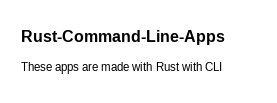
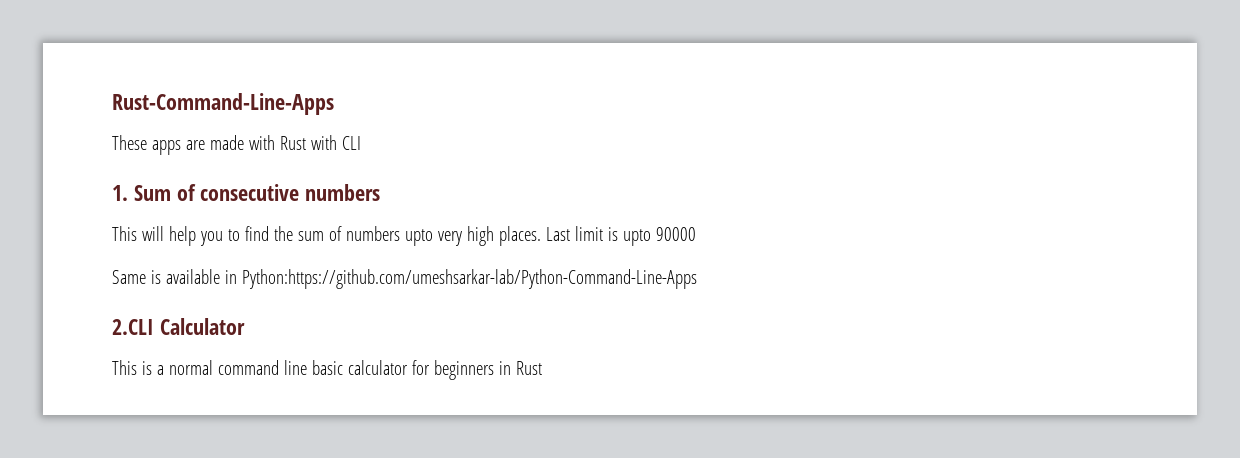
(222, 66) none -> [112,184,381,201] [112,226,696,246] [112,269,697,289] [112,318,245,335] [112,360,542,380] // 1. Sum of consecutive numbers // This will help you to find the sum of numbers upto very high places. Last limit is upto 90000 // Same is available in Python:https://github.com/umeshsarkar-lab/Python-Command-Line-Apps // 2.CLI Calculator // This is a normal command line basic calculator for beginners in Rust

